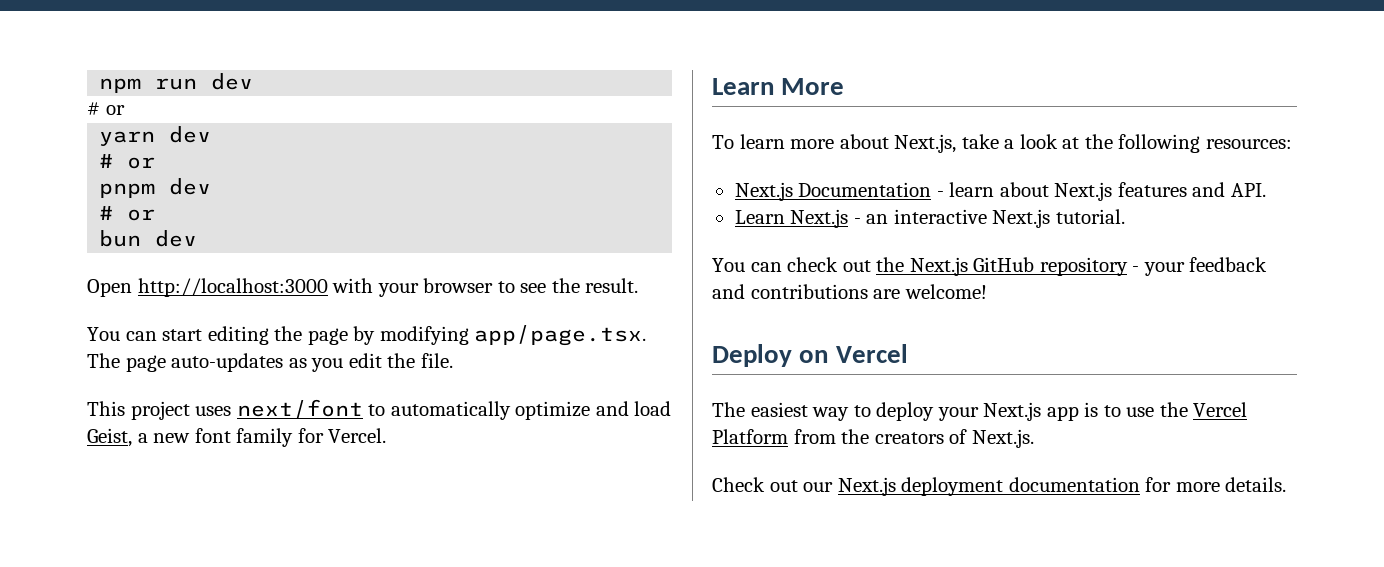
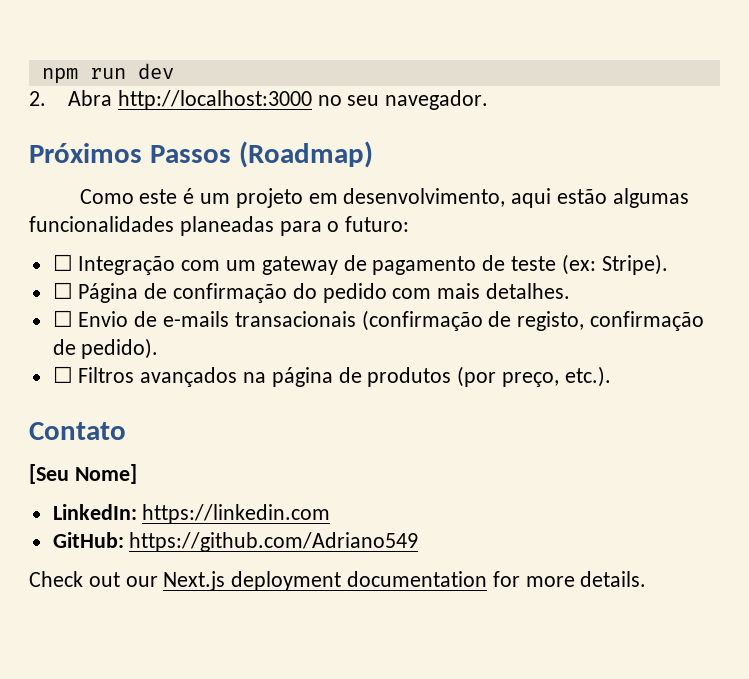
[87,102,125,115] [99,126,212,146] [99,154,156,169] [99,178,212,198] [99,206,156,221] [99,230,198,247] [87,278,639,297] [87,325,647,346] [87,353,453,372] [87,399,672,420] [87,428,387,447] [712,78,845,95] [712,134,1292,153] [734,182,1266,201] [734,209,1125,228] [712,257,1268,276] [712,284,987,299] [712,344,908,367] [712,402,1248,421] [712,429,1034,448] # or // yarn dev // # or // pnpm dev // # or // bun dev // Open http://localhost:3000 with your browser to see the result. // You can start editing the page by modifying app/page.tsx. The page auto-updates as you edit the file. // This project uses next/font to automatically optimize and load Geist, a new font family for Vercel. // Learn More // To learn more about Next.js, take a look at the following resources: // Next.js Documentation - learn about Next.js features and API. // Learn Next.js - an interactive Next.js tutorial. // You can check out the Next.js GitHub repository - your feedback and contributions are welcome! // Deploy on Vercel // The easiest way to deploy your Next.js app is to use the Vercel Platform from the creators of Next.js. -> [29,90,489,110] [29,141,373,168] [79,188,689,208] [29,216,410,236] [52,254,668,275] [52,282,571,303] [52,310,705,331] [52,338,159,359] [52,366,611,387] [29,422,126,440] [29,464,137,484] [52,504,331,524] [52,532,419,552] 2. Abra http://localhost:3000 no seu navegador. // Próximos Passos (Roadmap) // Como este é um projeto em desenvolvimento, aqui estão algumas funcionalidades planeadas para o futuro: // ☐ Integração com um gateway de pagamento de teste (ex: Stripe). // ☐ Página de confirmação do pedido com mais detalhes. // ☐ Envio de e-mails transacionais (confirmação de registo, confirmação de pedido). // ☐ Filtros avançados na página de produtos (por preço, etc.). // Contato // [Seu Nome] // LinkedIn: https://linkedin.com // GitHub: https://github.com/Adriano549

